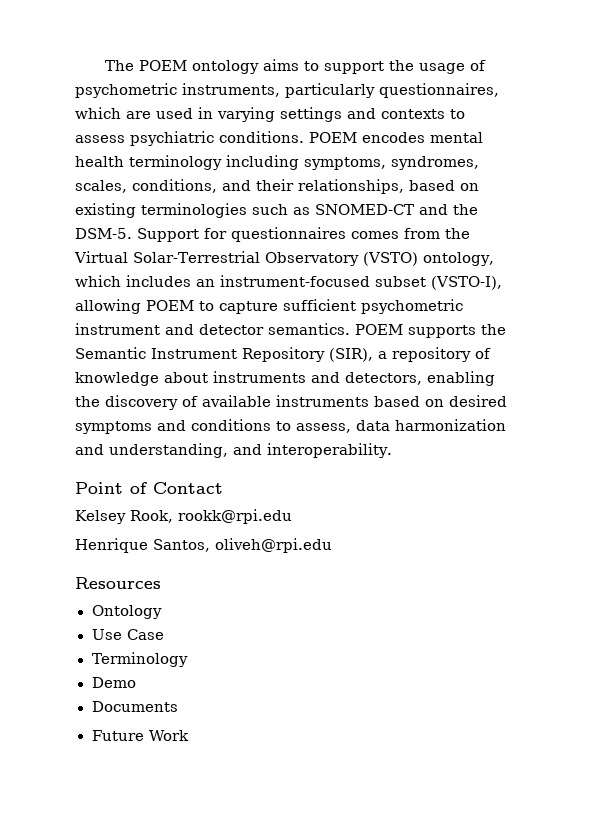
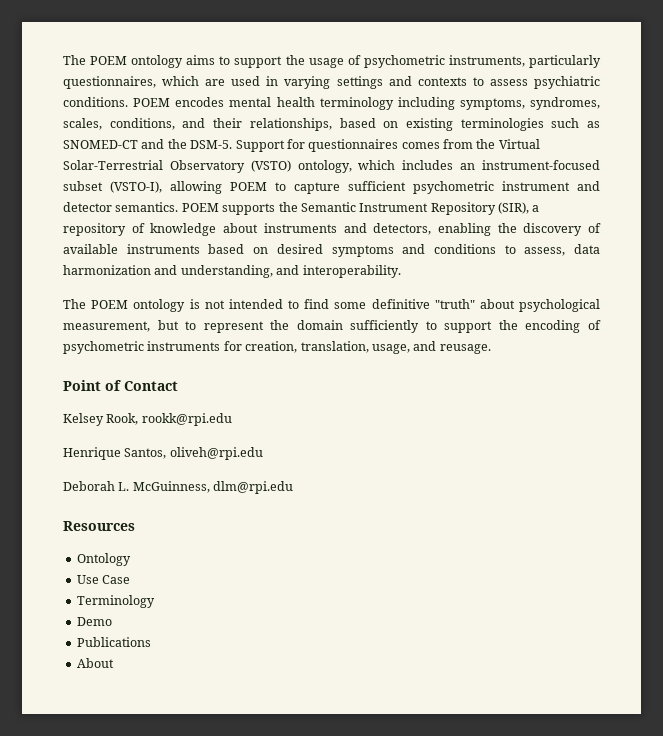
(392, 450) none -> [63,299,600,312] [63,320,601,333] [63,341,491,354] // The POEM ontology is not intended to find some definitive "truth" about psychological measurement, but to represent the domain sufficiently to support the encoding of psychometric instruments for creation, translation, usage, and reusage.
(332, 545) none -> [63,481,294,494] // Deborah L. McGuinness, dlm@rpi.edu
[91,701,178,712] [91,730,190,741] Documents // Future Work -> [76,637,151,647] [76,658,114,668] Publications // About

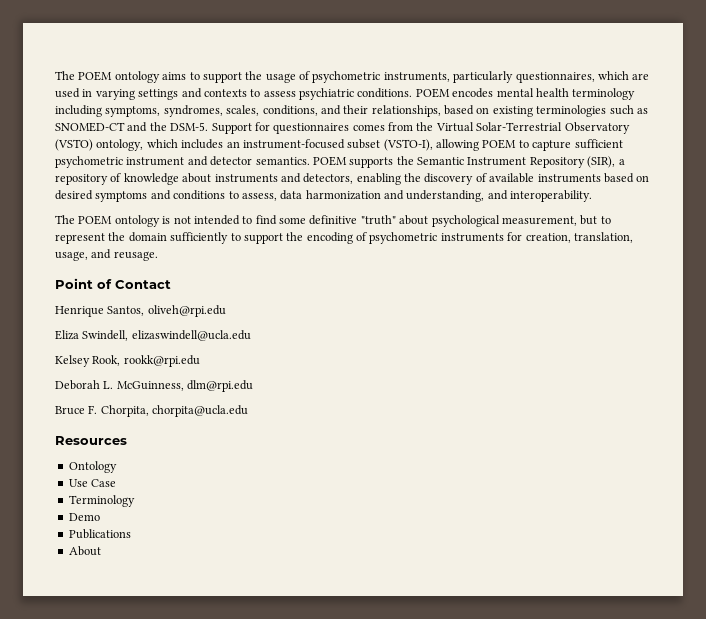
(178, 386) none -> [55,305,226,317] [55,330,251,341] // Henrique Santos, oliveh@rpi.edu // Eliza Swindell, elizaswindell@ucla.edu
[63,447,263,460] // Henrique Santos, oliveh@rpi.edu -> (200, 361) none
(294, 487) none -> [55,405,249,417] // Bruce F. Chorpita, chorpita@ucla.edu

